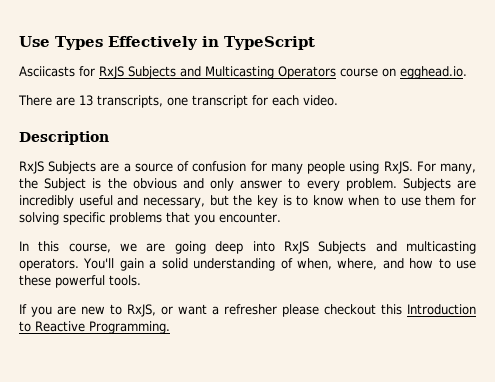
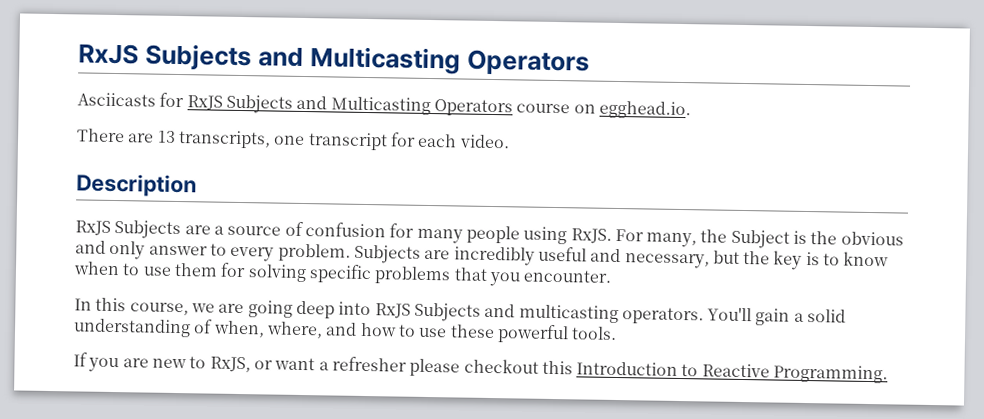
[19,36,315,50] Use Types Effectively in TypeScript -> [78,43,590,77] RxJS Subjects and Multicasting Operators

